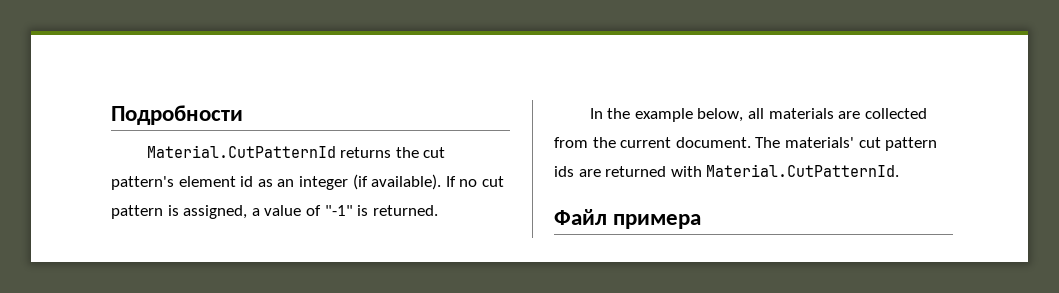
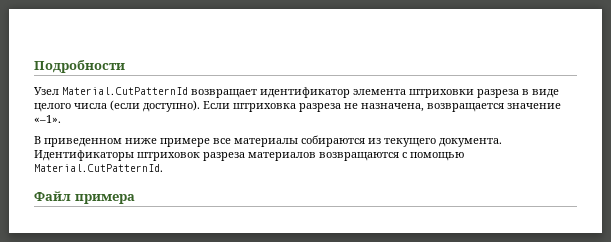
[146,145,446,158] [111,174,504,190] [111,205,438,219] [589,108,927,122] [554,137,938,151] [554,166,702,177] Material.CutPatternId returns the cut pattern's element id as an integer (if available). If no cut pattern is assigned, a value of "-1" is returned. // In the example below, all materials are collected from the current document. The materials' cut pattern ids are returned with -> [34,87,559,98] [34,100,561,112] [34,115,61,123] [34,135,502,147] [34,150,464,161] Узел Material.CutPatternId возвращает идентификатор элемента штриховки разреза в виде целого числа (если доступно). Если штриховка разреза не назначена, возвращается значение «–1». // В приведенном ниже примере все материалы собираются из текущего документа. Идентификаторы штриховок разреза материалов возвращаются с помощью

